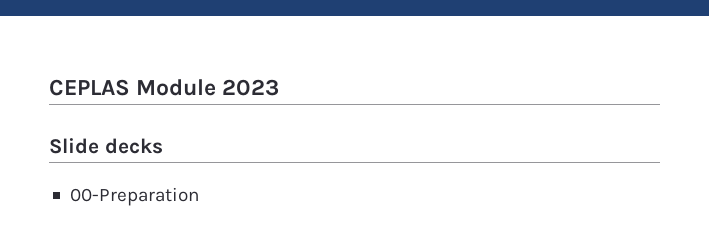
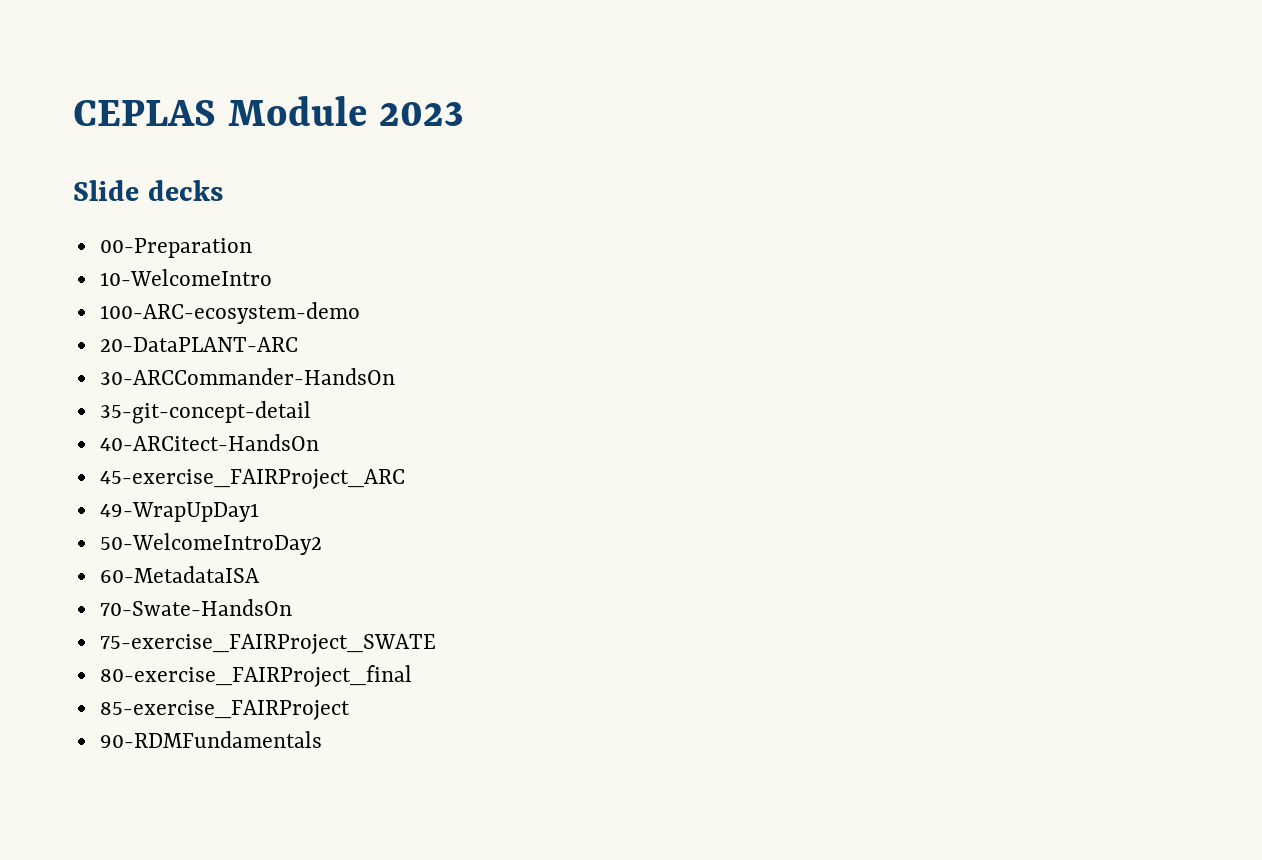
(199, 196) none -> [99,269,272,286] [99,302,360,324] [99,337,298,352] [99,368,395,385] [99,401,311,424] [99,434,319,451] [99,469,405,489] [99,502,259,522] [99,533,322,555] [99,566,260,583] [99,599,292,616] [99,634,436,654] [99,665,412,687] [99,700,350,720] [99,731,322,748] // 10-WelcomeIntro // 100-ARC-ecosystem-demo // 20-DataPLANT-ARC // 30-ARCCommander-HandsOn // 35-git-concept-detail // 40-ARCitect-HandsOn // 45-exercise_FAIRProject_ARC // 49-WrapUpDay1 // 50-WelcomeIntroDay2 // 60-MetadataISA // 70-Swate-HandsOn // 75-exercise_FAIRProject_SWATE // 80-exercise_FAIRProject_final // 85-exercise_FAIRProject // 90-RDMFundamentals

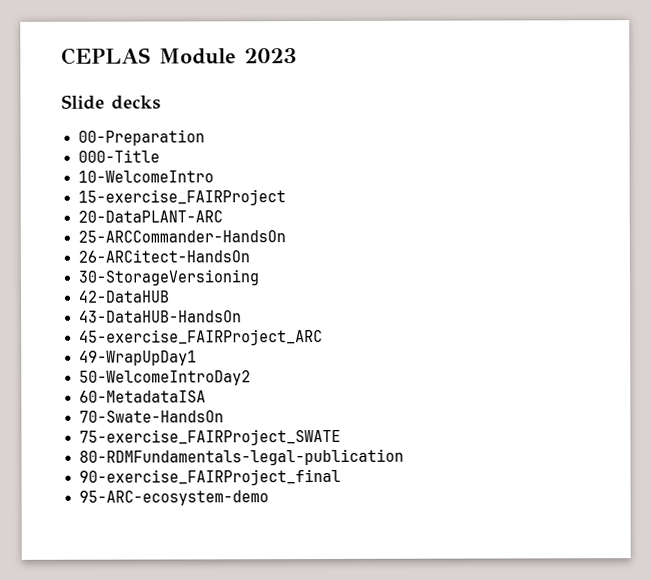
(252, 248) none -> [77,149,160,163] // 000-Title
[99,302,360,324] 100-ARC-ecosystem-demo -> [77,189,286,206] 15-exercise_FAIRProject
[99,368,395,385] [99,401,311,424] [99,434,319,451] 30-ARCCommander-HandsOn // 35-git-concept-detail // 40-ARCitect-HandsOn -> [77,230,286,243] [77,249,250,263] [77,269,259,286] [78,290,170,303] [78,310,242,323] 25-ARCCommander-HandsOn // 26-ARCitect-HandsOn // 30-StorageVersioning // 42-DataHUB // 43-DataHUB-HandsOn
[99,665,412,687] [99,700,350,720] [99,731,322,748] 80-exercise_FAIRProject_final // 85-exercise_FAIRProject // 90-RDMFundamentals -> [78,448,404,466] [78,468,341,486] [78,490,269,506] 80-RDMFundamentals-legal-publication // 90-exercise_FAIRProject_final // 95-ARC-ecosystem-demo

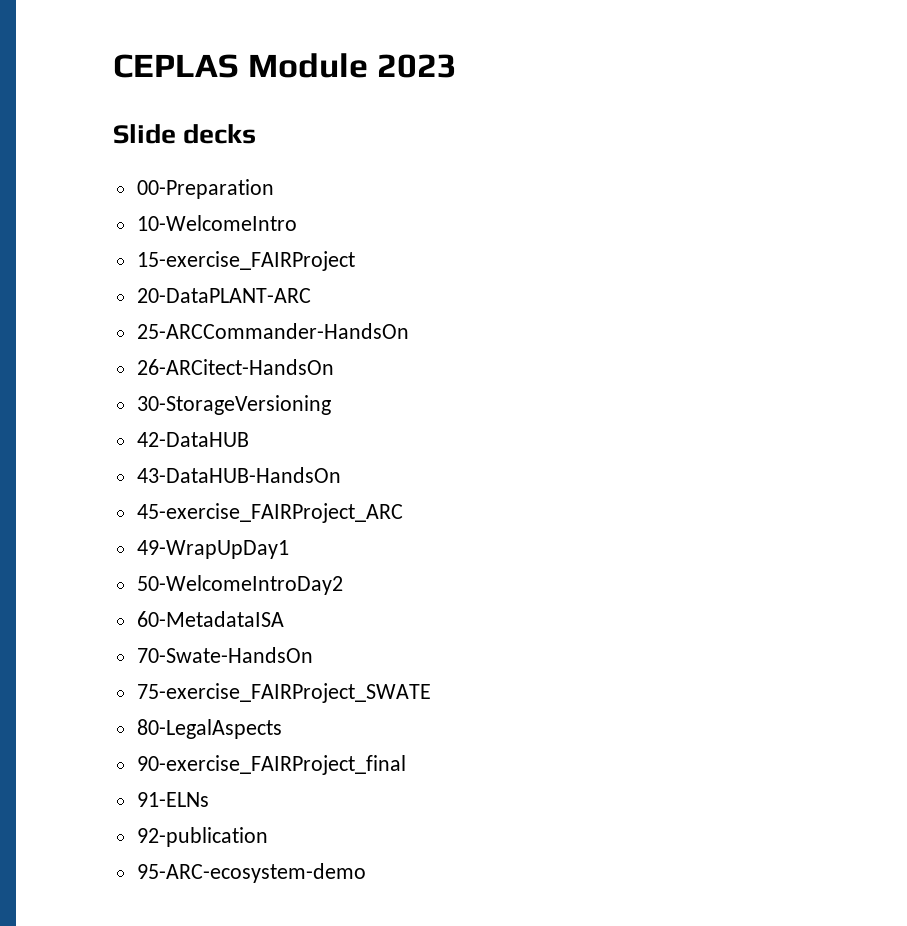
[77,149,160,163] // 000-Title -> (274, 189) none
[78,448,404,466] 80-RDMFundamentals-legal-publication -> [136,719,282,739] 80-LegalAspects
(341, 477) none -> [136,792,209,807] [136,827,268,847] // 91-ELNs // 92-publication

